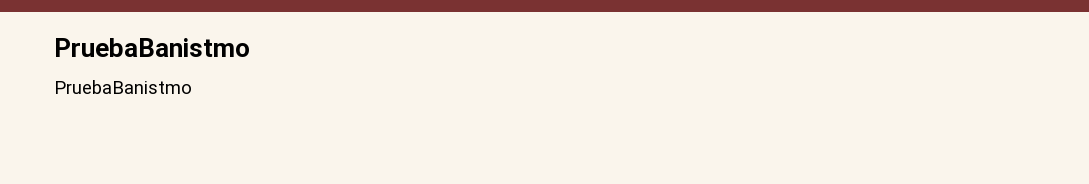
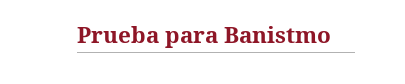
[54,38,250,57] [54,80,192,94] PruebaBanistmo // PruebaBanistmo -> [77,26,332,48] Prueba para Banistmo

